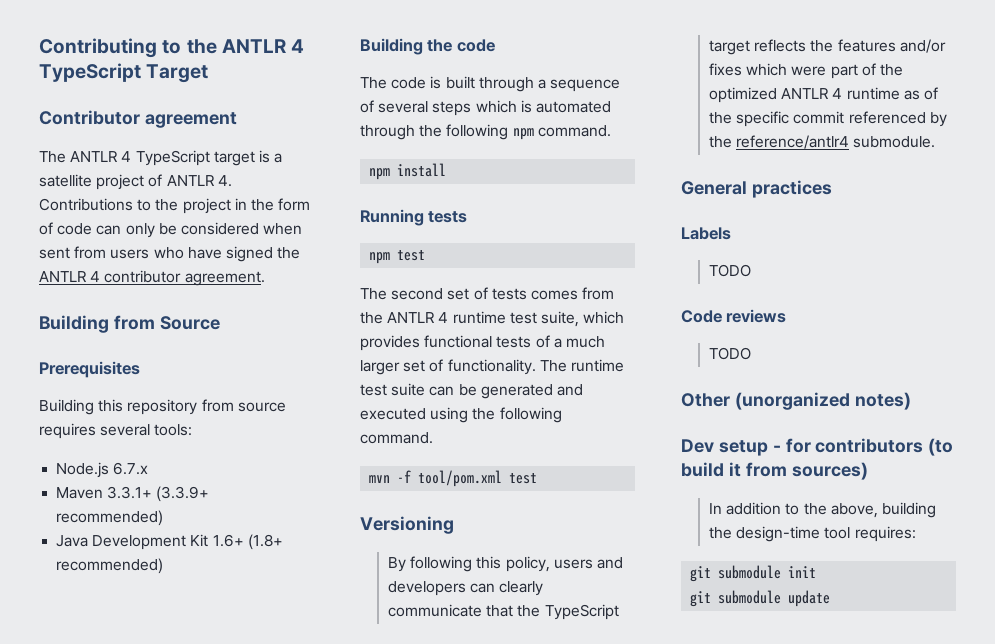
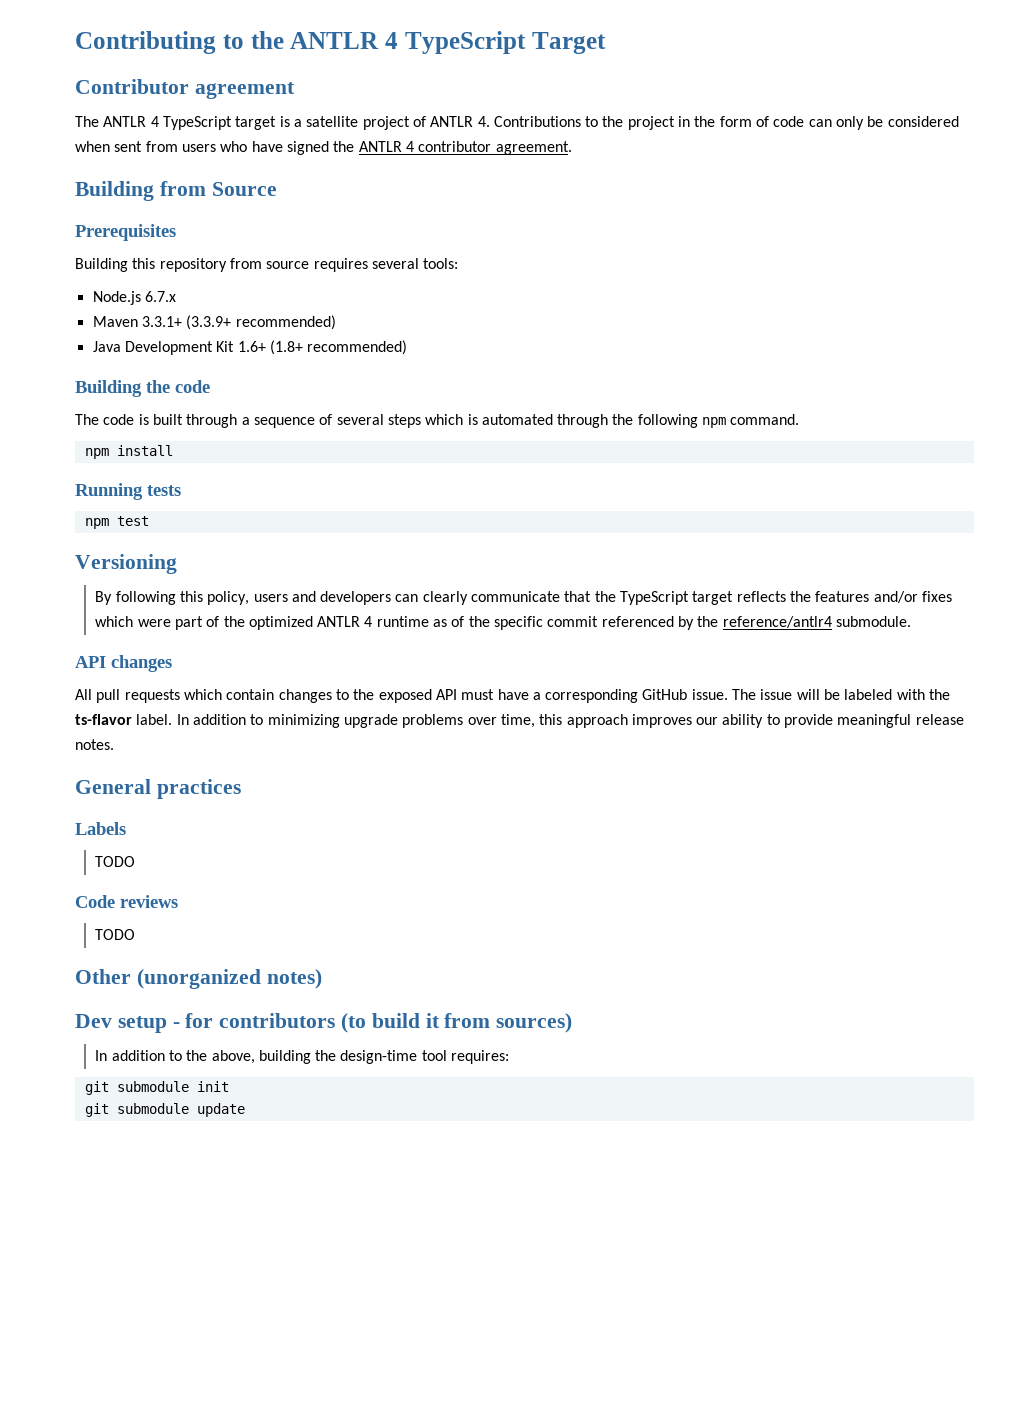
[360,287,615,300] [360,311,625,327] [360,335,605,351] [360,359,624,375] [360,383,583,399] [360,407,562,423] [360,432,433,444] [369,470,538,487] // The second set of tests comes from the ANTLR 4 runtime test suite, which provides functional tests of a much larger set of functionality. The runtime test suite can be generated and executed using the following command. // mvn -f tool/pom.xml test -> (149, 521) none
(936, 142) none -> [75,655,172,672] [75,689,951,703] [75,714,964,728] [75,739,114,750] // API changes // All pull requests which contain changes to the exposed API must have a corresponding GitHub issue. The issue will be labeled with the ts-flavor label. In addition to minimizing upgrade problems over time, this approach improves our ability to provide meaningful release notes.

